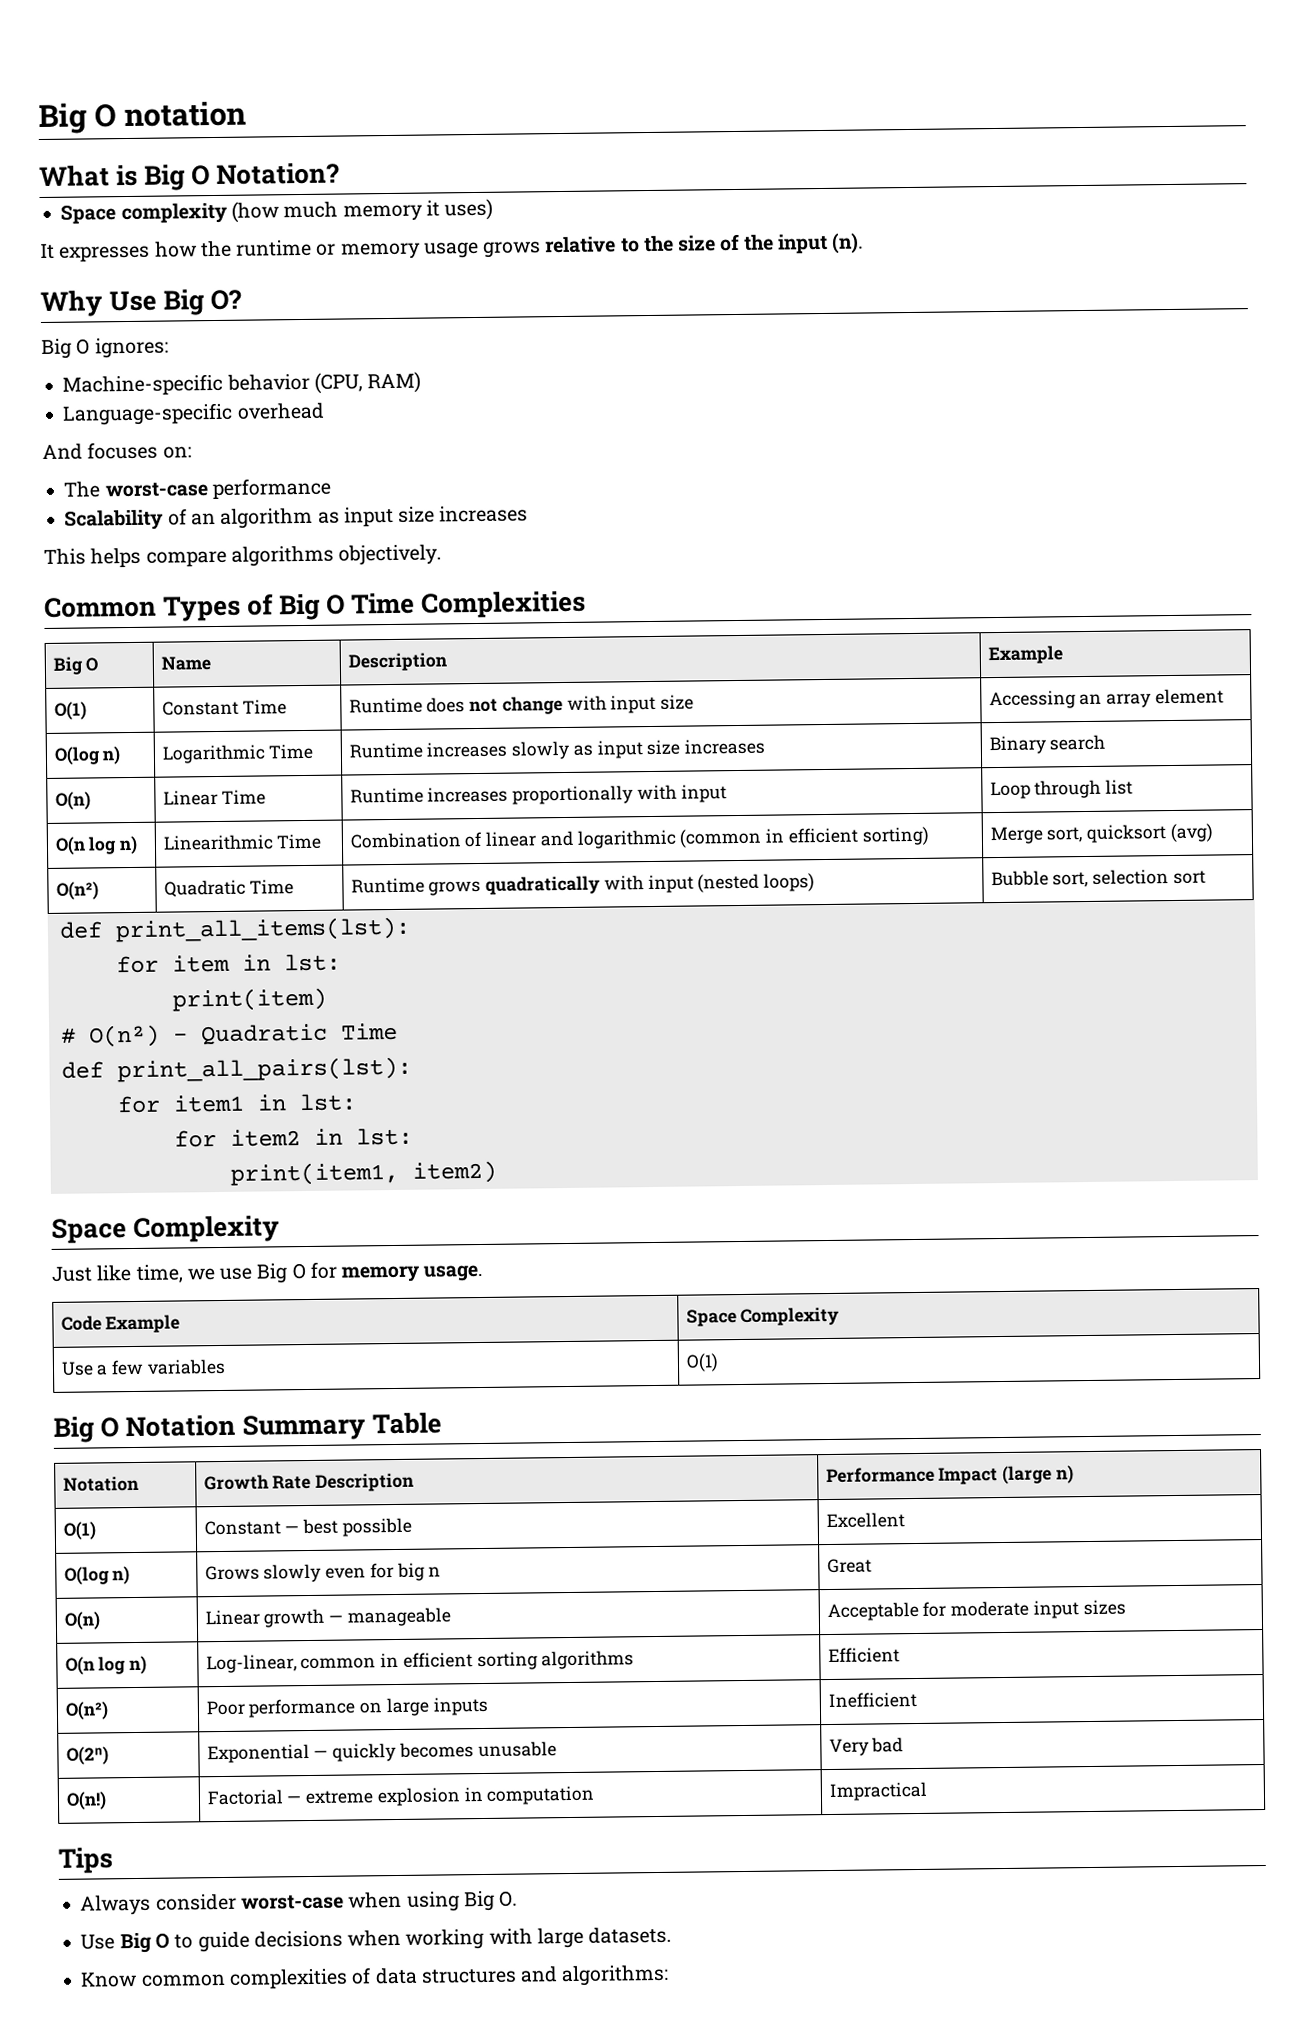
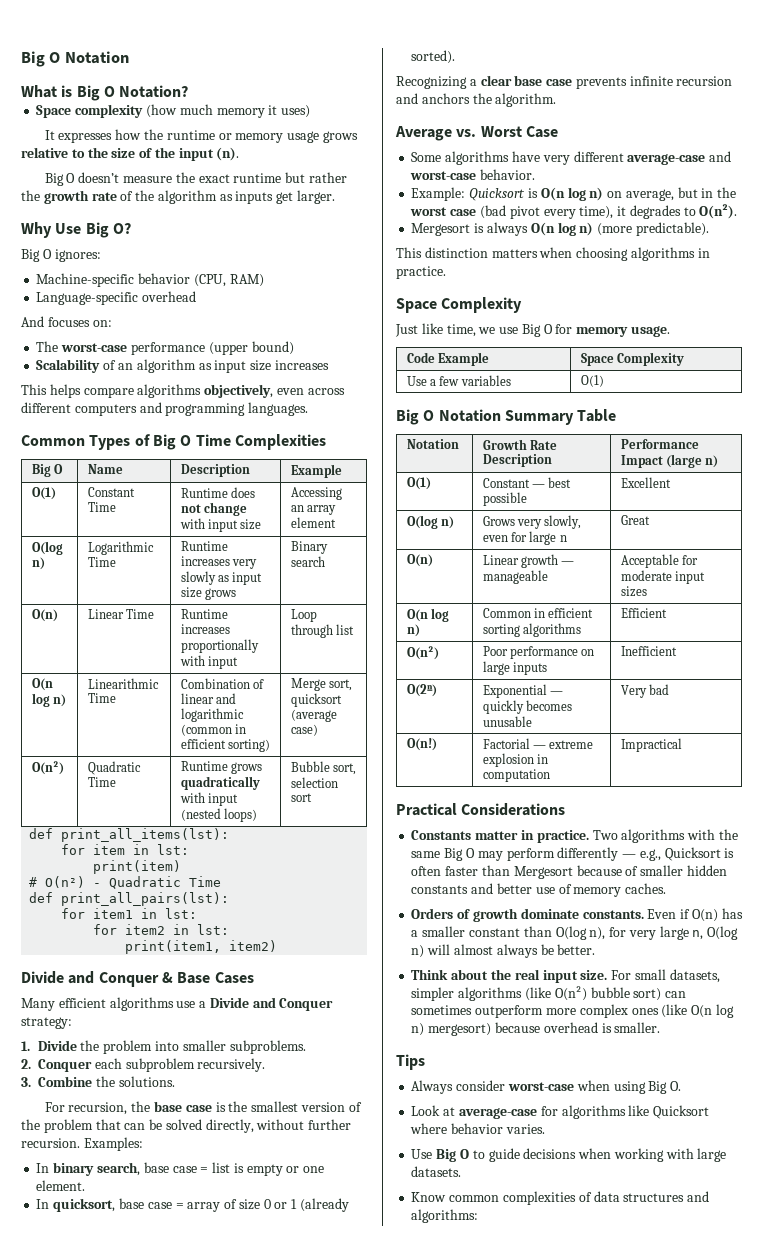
[38,100,247,135] Big O notation -> [21,51,129,67] Big O Notation
(865, 243) none -> [44,172,347,186] [21,190,336,204] // Big O doesn’t measure the exact runtime but rather the growth rate of the algorithm as inputs get larger.
(331, 488) none -> [208,341,294,355] (upper bound)
[338,544,443,566] objectively. -> [204,384,345,398] [21,402,309,416] objectively, even across different computers and programming languages.
(508, 749) none -> [231,559,257,569] very
[684,738,766,755] increases -> [204,588,236,600] grows
[1169,823,1213,843] (avg) -> [290,709,337,722] [290,724,318,736] (average case)
(497, 1172) none -> [21,971,254,987] [21,997,334,1011] [21,1017,72,1029] [21,1040,306,1054] [21,1058,266,1072] [21,1076,175,1087] [44,1101,362,1115] [21,1119,352,1133] [21,1137,143,1151] [36,1162,325,1176] [36,1180,86,1191] [36,1198,349,1212] [411,50,456,64] [396,75,733,89] [396,93,557,107] [395,126,558,141] [411,151,732,165] [410,169,536,180] [411,187,737,201] [410,204,738,219] [411,222,709,236] [396,247,710,261] [396,266,446,279] // Divide and Conquer & Base Cases // Many efficient algorithms use a Divide and Conquer strategy: // 1. Divide the problem into smaller subproblems. // 2. Conquer each subproblem recursively. // 3. Combine the solutions. // For recursion, the base case is the smallest version of the problem that can be solved directly, without further recursion. Examples: // In binary search, base case = list is empty or one element. // In quicksort, base case = array of size 0 or 1 (already sorted). // Recognizing a clear base case prevents infinite recursion and anchors the algorithm. // Average vs. Worst Case // Some algorithms have very different average-case and worst-case behavior. // Example: Quicksort is O(n log n) on average, but in the worst case (bad pivot every time), it degrades to O(n²). // Mergesort is always O(n log n) (more predictable). // This distinction matters when choosing algorithms in practice.
[263,1563,322,1583] slowly -> [516,515,582,529] very slowly,
[396,1562,425,1581] big -> [529,531,557,545] large
[205,1654,377,1674] Log-linear, common -> [482,608,531,618] Common
(928, 1791) none -> [396,803,566,816] [411,829,738,843] [411,847,735,861] [411,865,727,879] [411,883,667,897] [411,908,743,922] [411,926,739,940] [411,944,596,958] [411,969,720,983] [411,986,687,1001] [411,1004,734,1018] [411,1022,661,1036] // Practical Considerations // Constants matter in practice. Two algorithms with the same Big O may perform differently — e.g., Quicksort is often faster than Mergesort because of smaller hidden constants and better use of memory caches. // Orders of growth dominate constants. Even if O(n) has a smaller constant than O(log n), for very large n, O(log n) will almost always be better. // Think about the real input size. For small datasets, simpler algorithms (like O(n²) bubble sort) can sometimes outperform more complex ones (like O(n log n) mergesort) because overhead is smaller.
(519, 1898) none -> [411,1105,710,1119] [410,1123,545,1134] // Look at average-case for algorithms like Quicksort where behavior varies.

